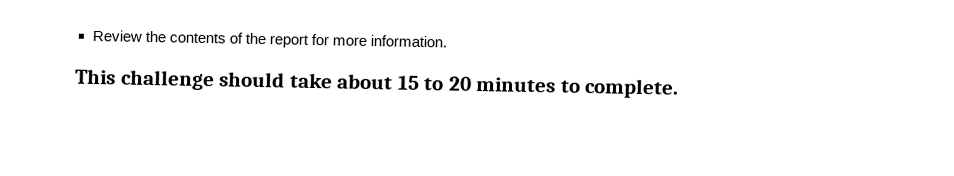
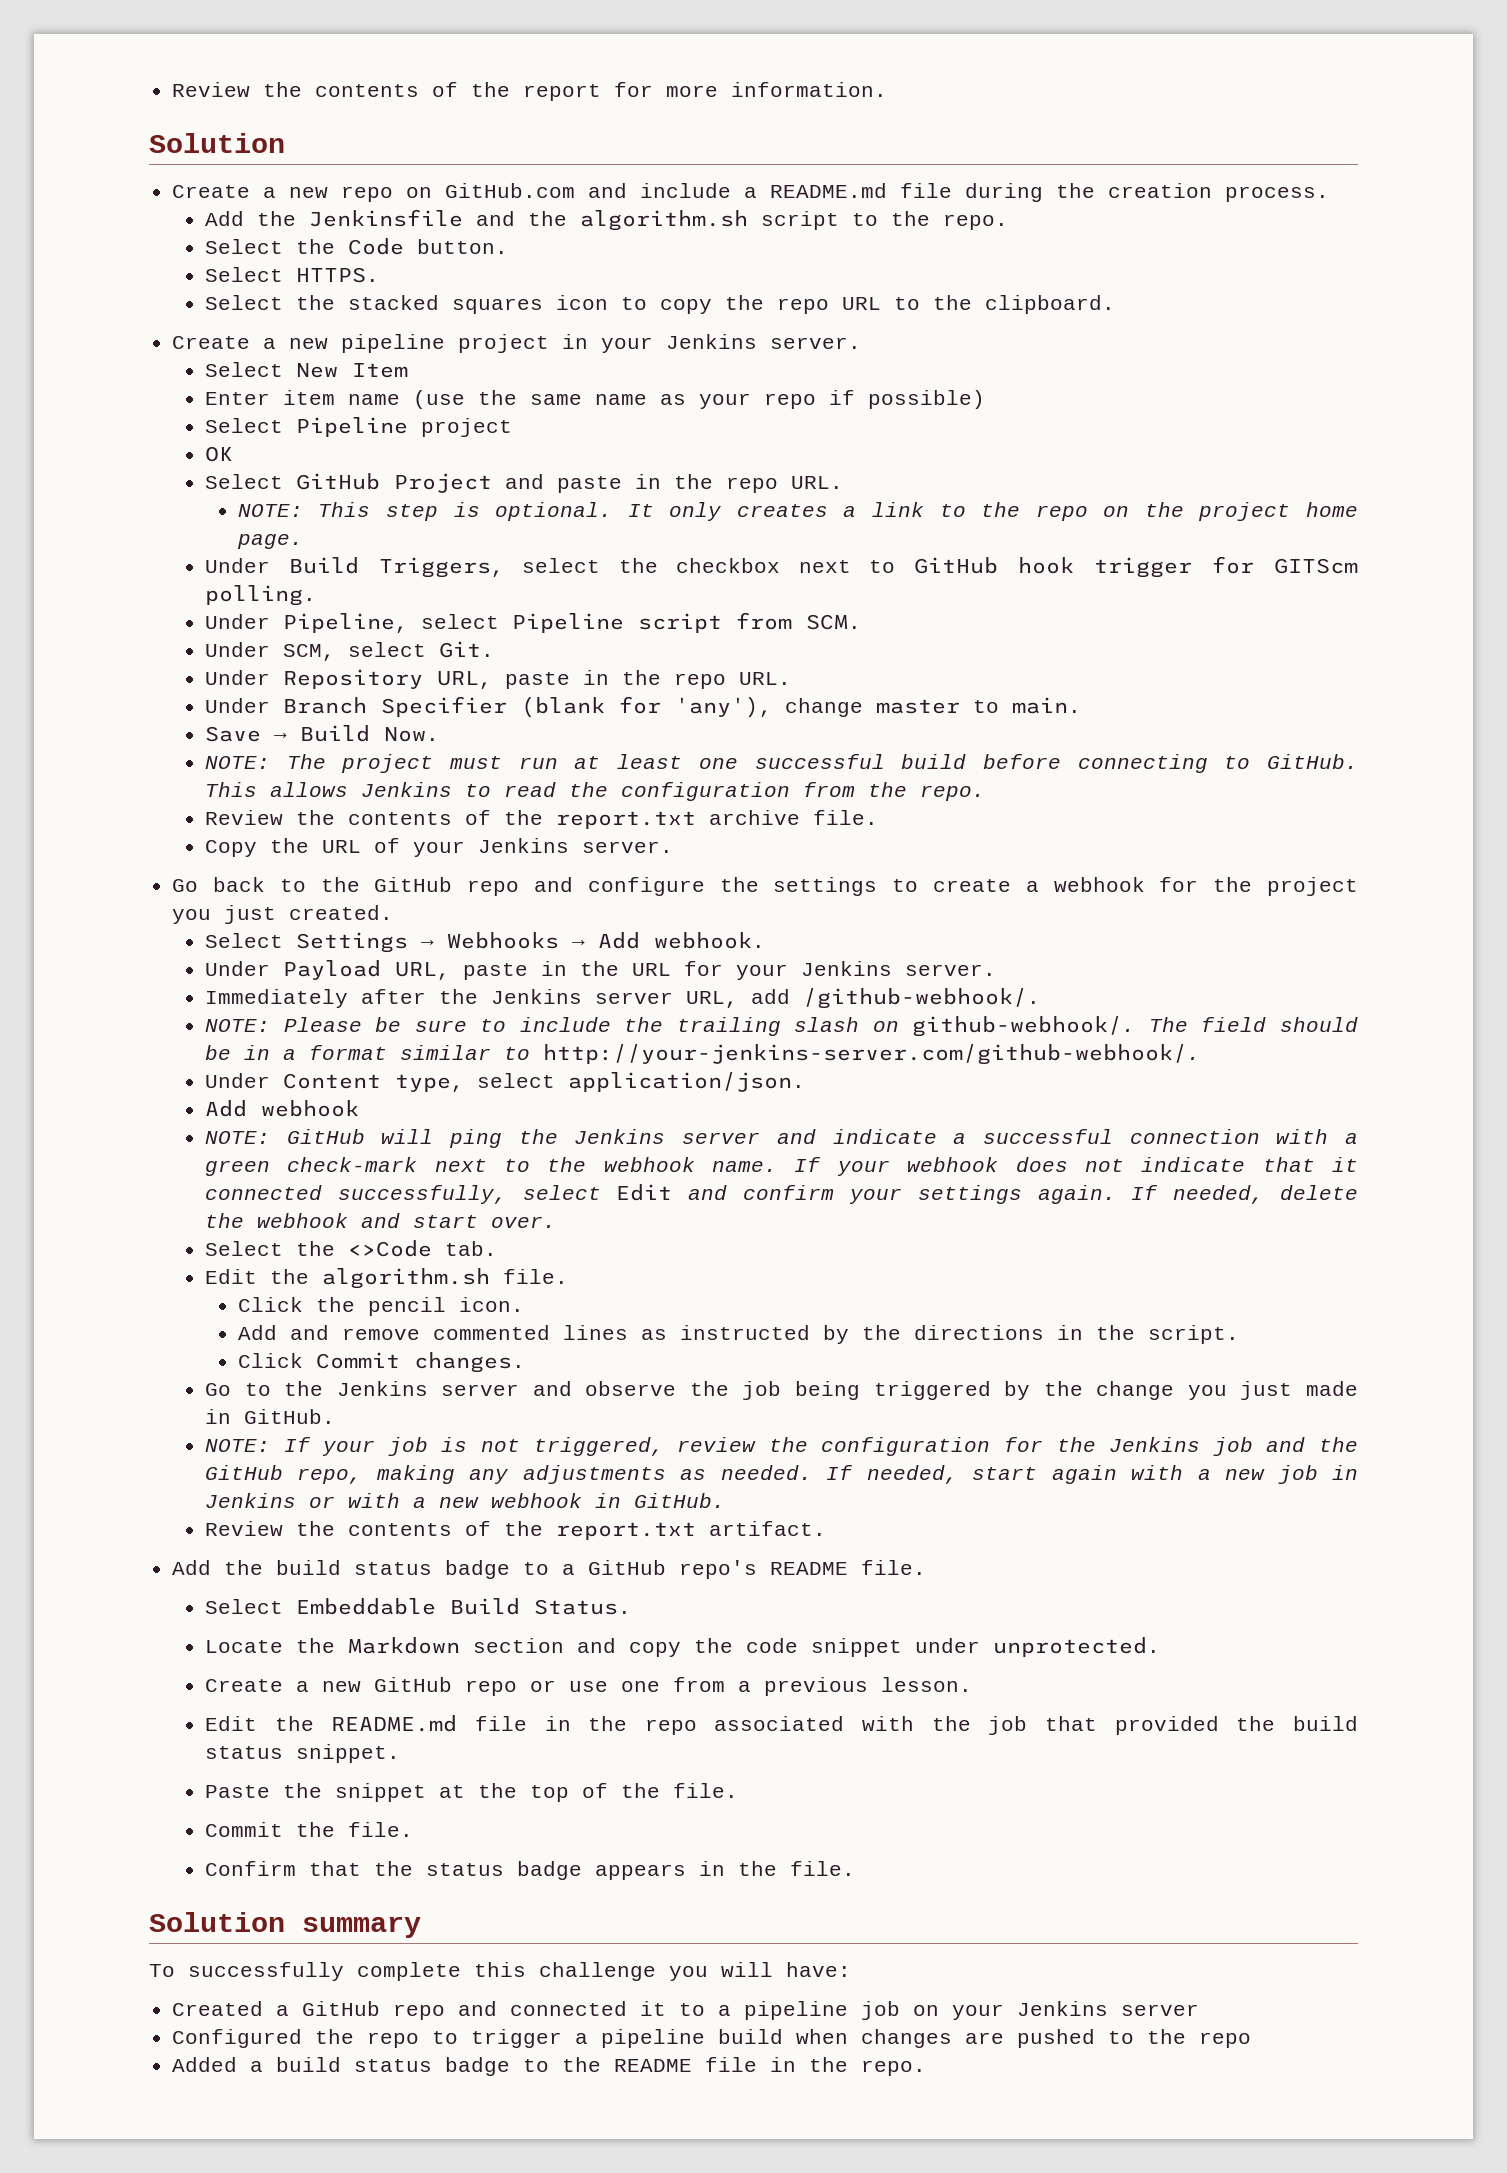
[75,68,680,99] This challenge should take about 15 to 20 minutes to complete. -> [149,133,285,153] [172,183,1330,202] [204,209,1008,231] [204,238,508,255] [204,267,379,283] [204,295,1115,314] [172,334,862,353] [204,362,408,378] [204,390,985,409] [204,417,512,437] [204,446,233,462] [204,473,843,493] [237,502,1358,521] [236,534,303,549] [204,556,1358,578] [204,585,316,606] [204,612,861,633] [204,641,494,661] [204,669,791,689] [204,696,1081,718] [204,725,439,742] [204,754,1358,773] [204,782,985,801] [204,810,878,829] [204,838,673,857] [172,877,1358,896] [172,905,394,924] [204,932,765,953] [204,960,996,980] [204,988,1040,1009] [204,1016,1358,1037] [204,1044,1200,1065] [204,1072,805,1092] [204,1100,359,1117] [204,1129,1358,1148] [204,1157,1358,1176] [204,1184,1358,1204] [204,1213,556,1228] [204,1240,497,1257] [204,1268,568,1289] [237,1297,524,1316] [237,1325,1239,1344] [237,1352,525,1373] [204,1381,1358,1400] [204,1409,335,1424] [204,1437,1358,1456] [204,1465,1358,1484] [204,1493,725,1508] [204,1521,826,1540] [172,1560,927,1579] [204,1598,631,1615] [204,1637,1160,1657] [204,1677,972,1696] [204,1715,1358,1735] [204,1744,400,1763] [204,1783,738,1802] [204,1822,413,1837] [204,1861,855,1880] [149,1912,421,1938] [149,1962,851,1981] [172,2001,1200,2020] [172,2029,1252,2048] [172,2057,927,2076] Solution // Create a new repo on GitHub.com and include a README.md file during the creation process. // Add the Jenkinsfile and the algorithm.sh script to the repo. // Select the Code button. // Select HTTPS. // Select the stacked squares icon to copy the repo URL to the clipboard. // Create a new pipeline project in your Jenkins server. // Select New Item // Enter item name (use the same name as your repo if possible) // Select Pipeline project // OK // Select GitHub Project and paste in the repo URL. // NOTE: This step is optional. It only creates a link to the repo on the project home page. // Under Build Triggers, select the checkbox next to GitHub hook trigger for GITScm polling. // Under Pipeline, select Pipeline script from SCM. // Under SCM, select Git. // Under Repository URL, paste in the repo URL. // Under Branch Specifier (blank for 'any'), change master to main. // Save → Build Now. // NOTE: The project must run at least one successful build before connecting to GitHub. This allows Jenkins to read the configuration from the repo. // Review the contents of the report.txt archive file. // Copy the URL of your Jenkins server. // Go back to the GitHub repo and configure the settings to create a webhook for the project you just created. // Select Settings → Webhooks → Add webhook. // Under Payload URL, paste in the URL for your Jenkins server. // Immediately after the Jenkins server URL, add /github-webhook/. // NOTE: Please be sure to include the trailing slash on github-webhook/. The field should be in a format similar to http://your-jenkins-server.com/github-webhook/. // Under Content type, select application/json. // Add webhook // NOTE: GitHub will ping the Jenkins server and indicate a successful connection with a green check-mark next to the webhook name. If your webhook does not indicate that it connected successfully, select Edit and confirm your settings again. If needed, delete the webhook and start over. // Select the <>Code tab. // Edit the algorithm.sh file. // Click the pencil icon. // Add and remove commented lines as instructed by the directions in the script. // Click Commit changes. // Go to the Jenkins server and observe the job being triggered by the change you just made in GitHub. // NOTE: If your job is not triggered, review the configuration for the Jenkins job and the GitHub repo, making any adjustments as needed. If needed, start again with a new job in Jenkins or with a new webhook in GitHub. // Review the contents of the report.txt artifact. // Add the build status badge to a GitHub repo's README file. // Select Embeddable Build Status. // Locate the Markdown section and copy the code snippet under unprotected. // Create a new GitHub repo or use one from a previous lesson. // Edit the README.md file in the repo associated with the job that provided the build status snippet. // Paste the snippet at the top of the file. // Commit the file. // Confirm that the status badge appears in the file. // Solution summary // To successfully complete this challenge you will have: // Created a GitHub repo and connected it to a pipeline job on your Jenkins server // Configured the repo to trigger a pipeline build when changes are pushed to the repo // Added a build status badge to the README file in the repo.

